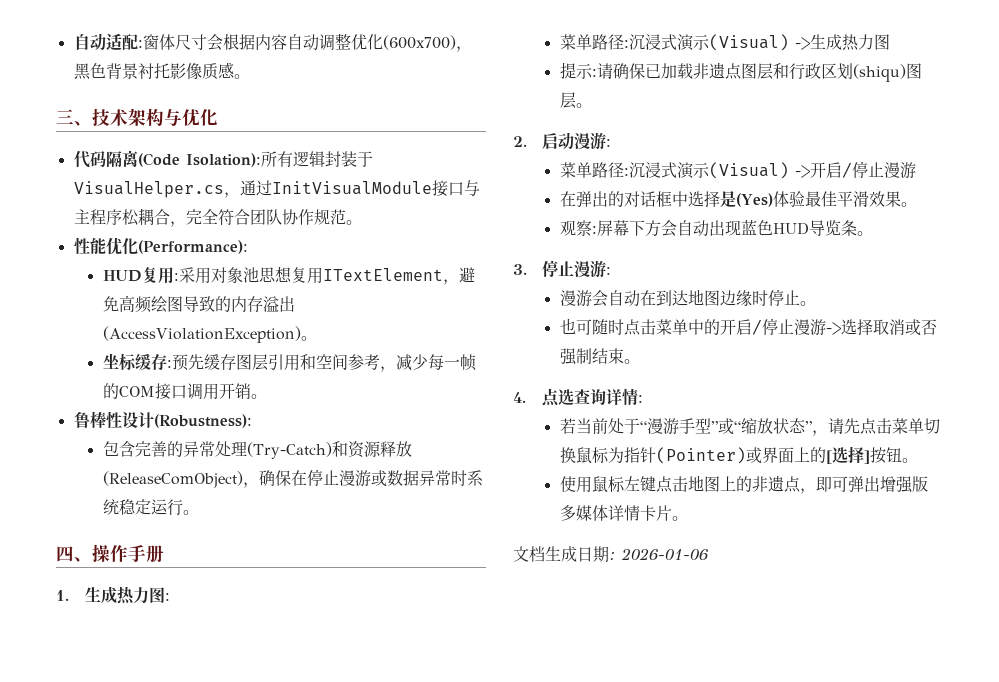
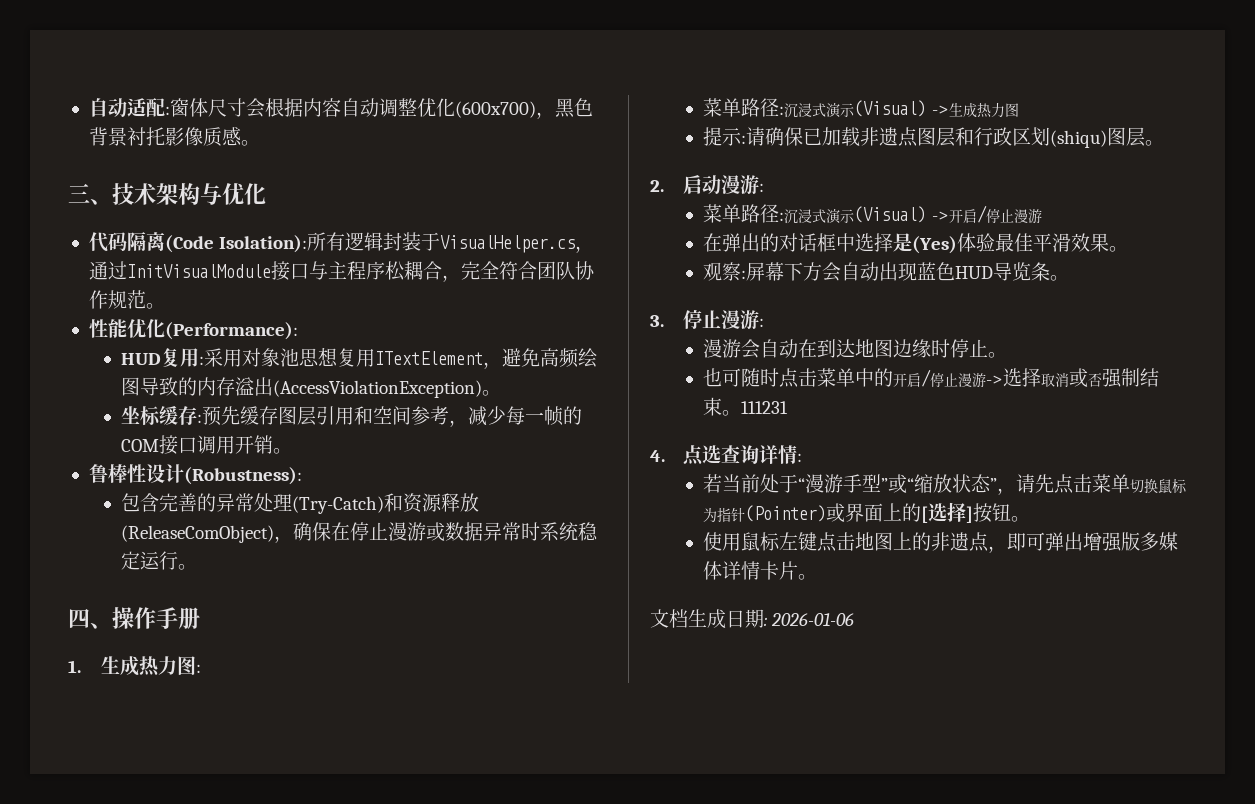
(640, 361) none -> [741,401,789,414] 111231

